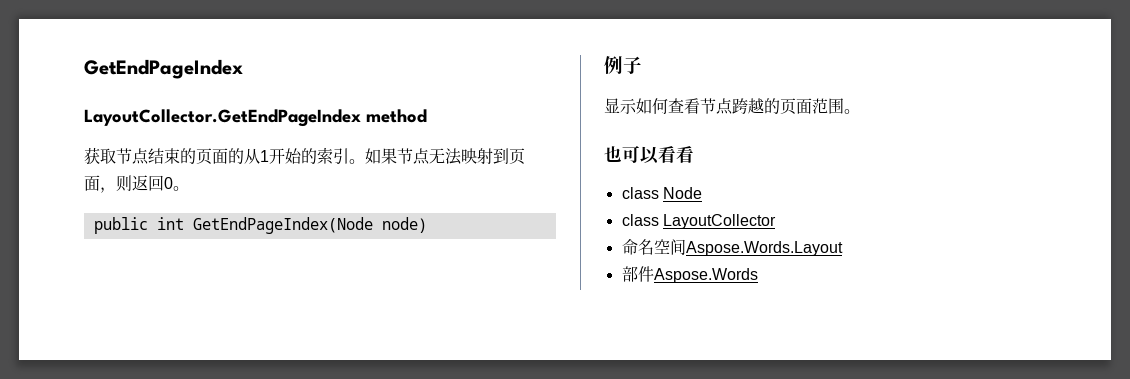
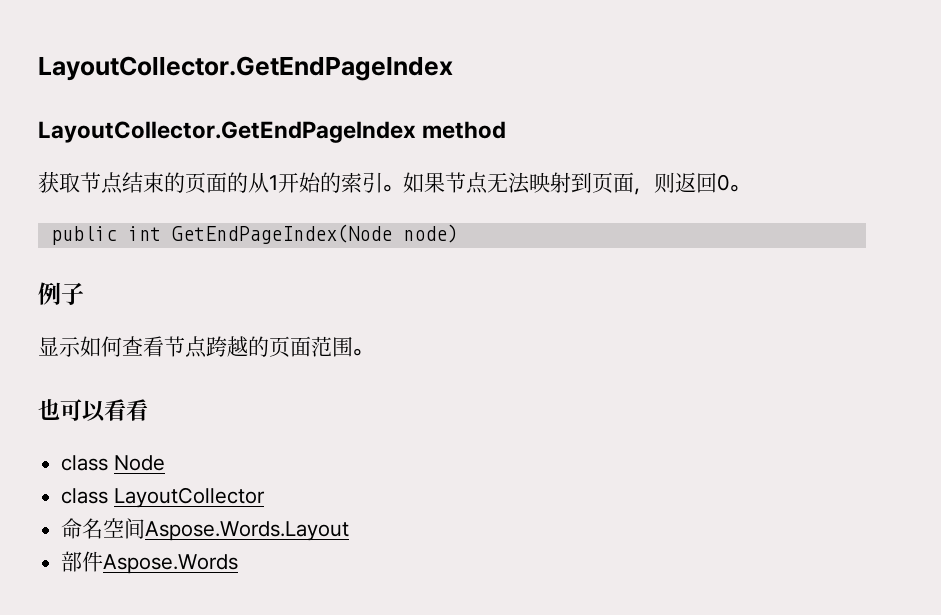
[84,59,243,79] GetEndPageIndex -> [38,56,453,81] LayoutCollector.GetEndPageIndex

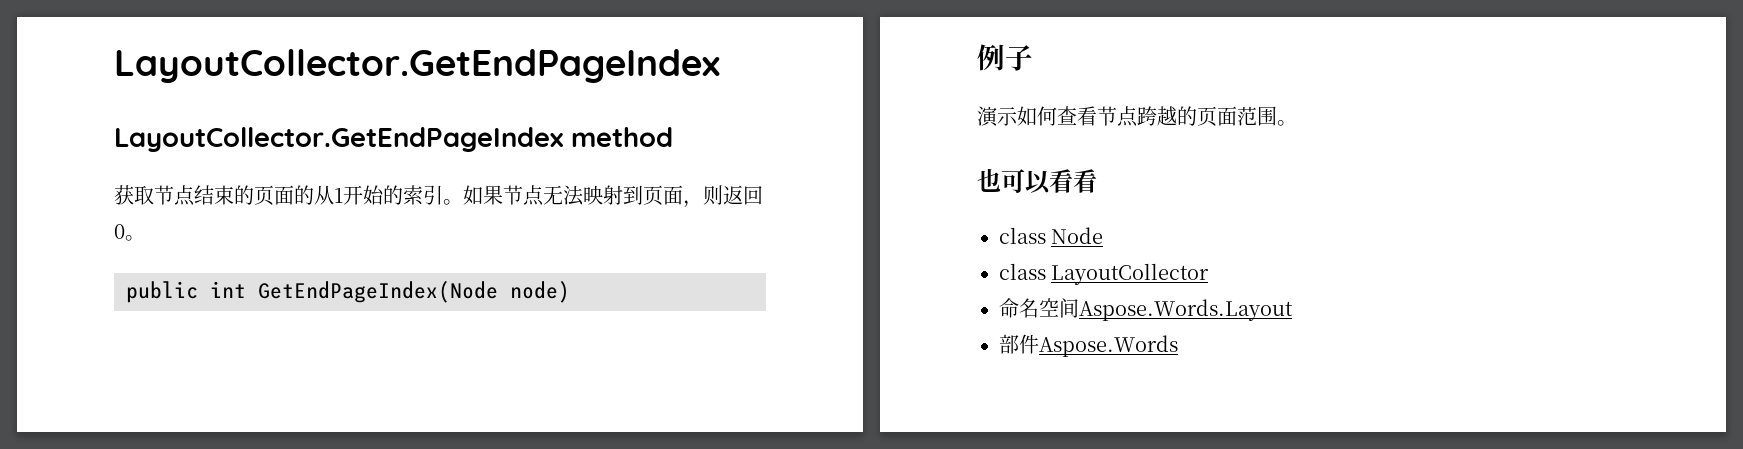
[38,337,59,356] 显 -> [977,106,999,127] 演

